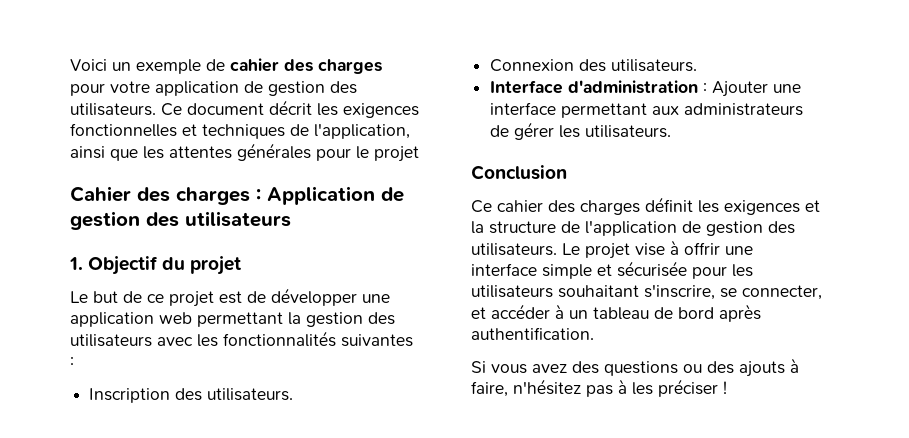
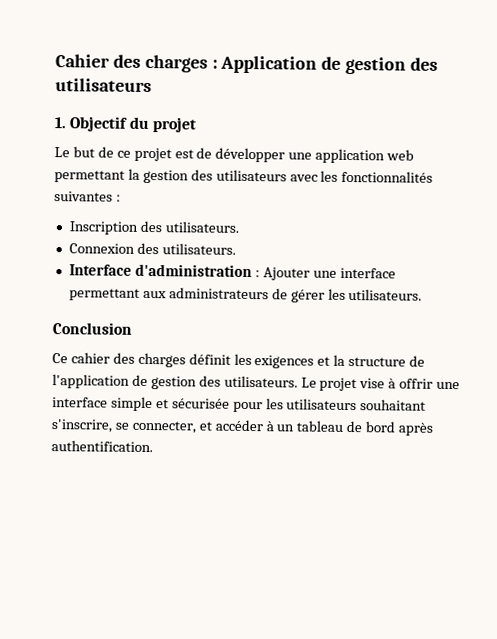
[70,58,382,74] [70,81,357,96] [70,100,419,118] [70,123,410,139] [70,143,419,162] Voici un exemple de cahier des charges pour votre application de gestion des utilisateurs. Ce document décrit les exigences fonctionnelles et techniques de l'application, ainsi que les attentes générales pour le projet // -> (55, 61) none
[471,358,799,377] [471,379,727,397] // Si vous avez des questions ou des ajouts à faire, n'hésitez pas à les préciser ! -> (153, 446) none

